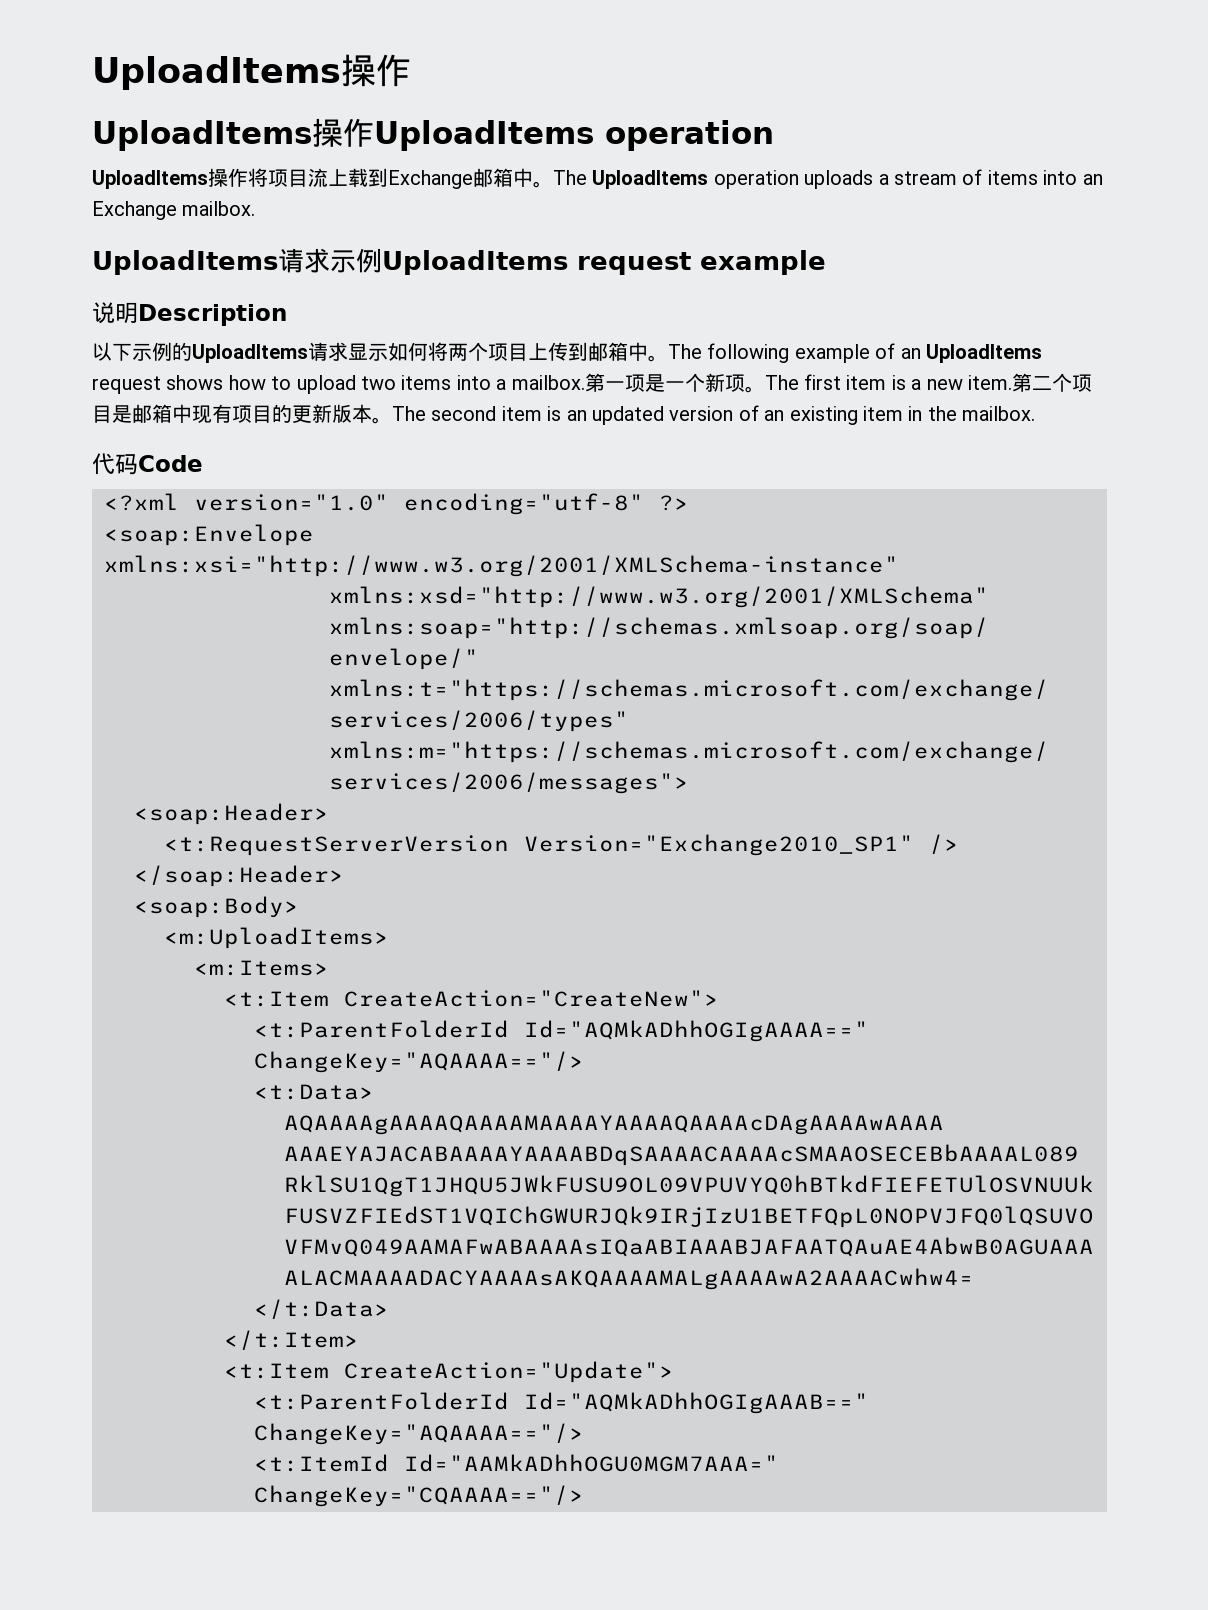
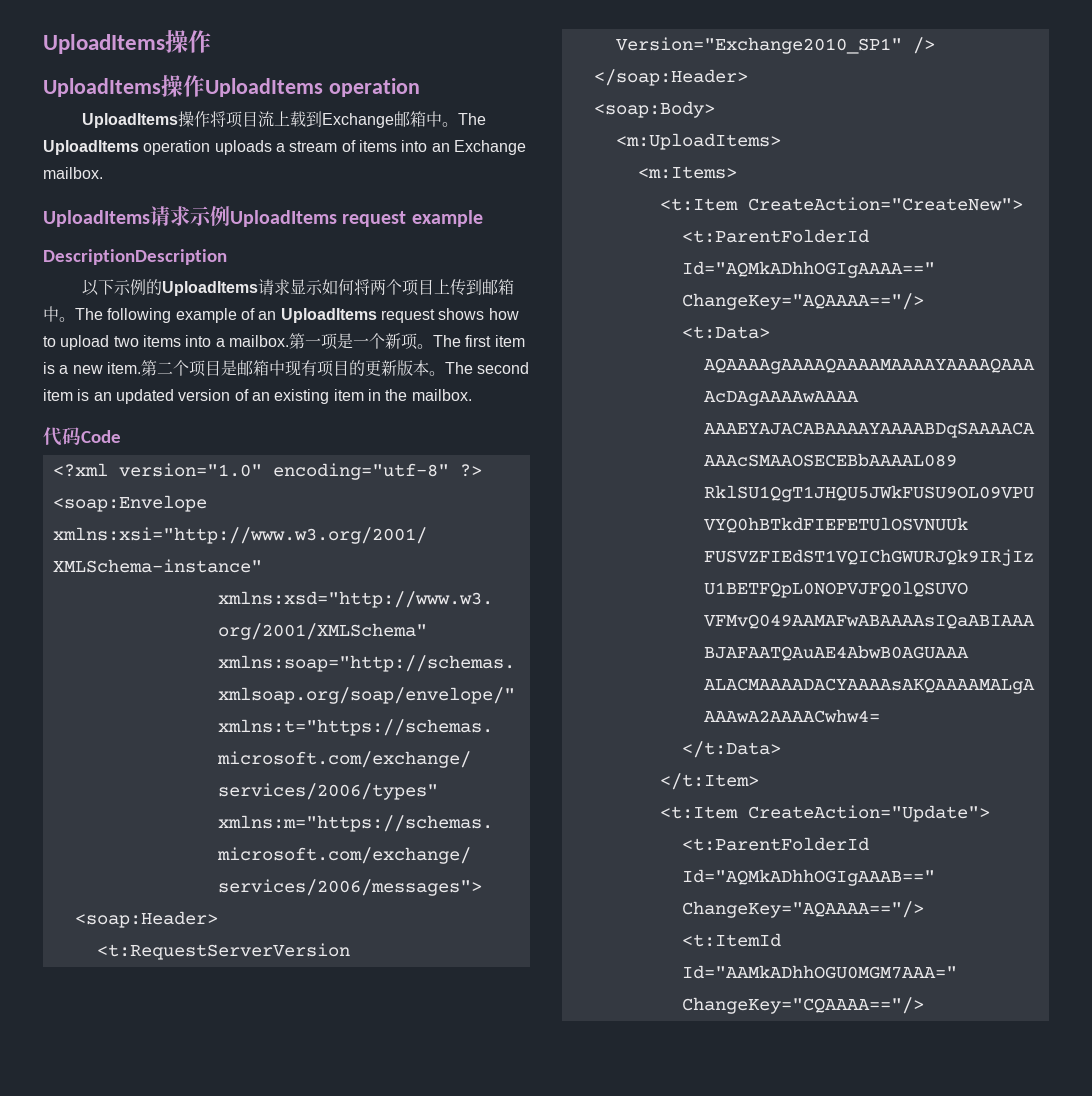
[92,302,287,326] 说明Description -> [43,249,227,265] DescriptionDescription

